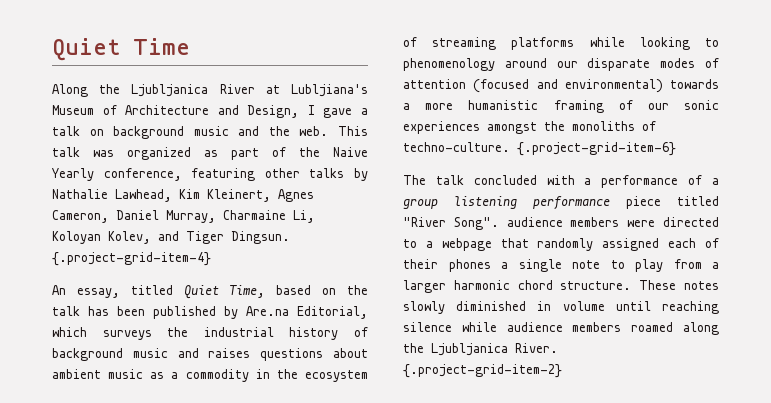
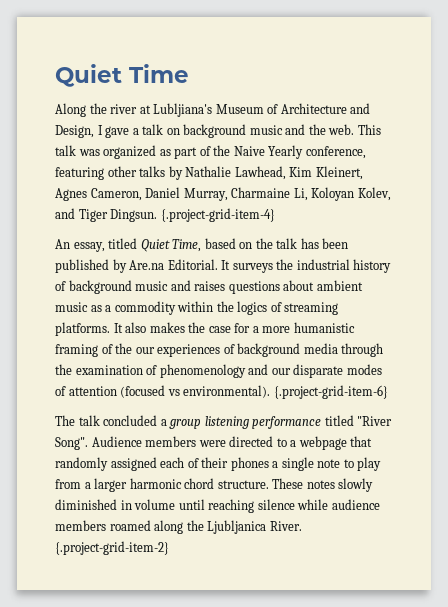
[131,84,255,97] Ljubljanica River -> [110,104,138,114] river
[297,306,368,319] [52,327,87,337] Editorial, which -> [167,259,231,270] Editorial. It
[255,369,368,382] [403,37,719,50] [403,58,547,71] in the ecosystem of streaming platforms while looking to phenomenology around -> [177,301,339,315] [55,322,355,336] [55,343,384,357] [55,364,269,378] within the logics of streaming platforms. It also makes the case for a more humanistic framing of the our experiences of background media through the examination of phenomenology and
[536,79,719,93] [403,100,719,113] [403,121,656,134] [403,142,510,152] and environmental) towards a more humanistic framing of our sonic experiences amongst the monoliths of techno-culture. -> [167,385,271,398] vs environmental).
[546,175,703,188] with a performance of -> (158, 420) none
[626,196,661,209] piece -> (322, 422) none
[506,217,563,227] audience -> [91,436,142,447] Audience

